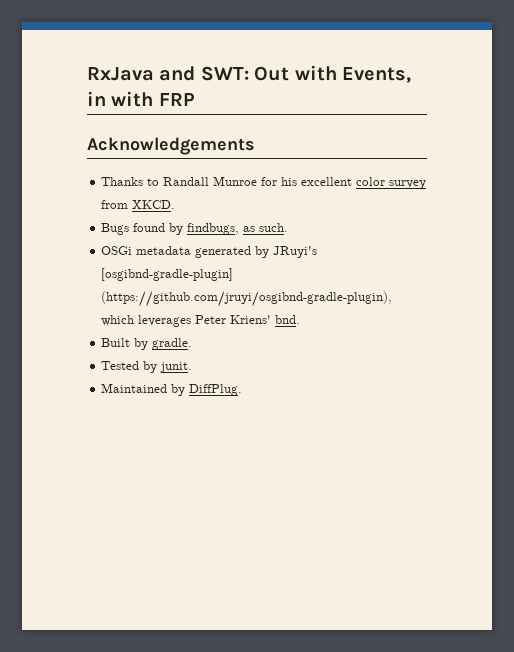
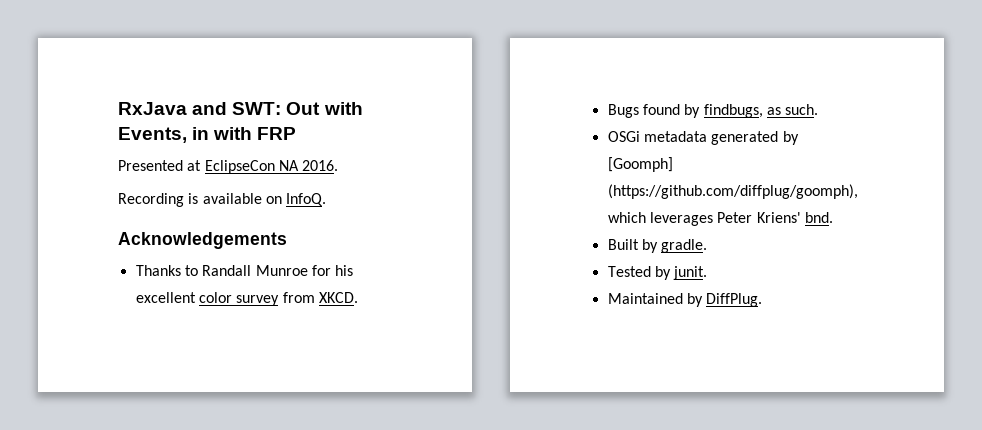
(195, 99) none -> [118,160,339,174] [118,193,327,207] // Presented at EclipseCon NA 2016. // Recording is available on InfoQ.
[273,246,318,258] [101,268,234,281] [101,291,393,307] JRuyi's [osgibnd-gradle-plugin] (https://github.com/jruyi/osgibnd-gradle-plugin), -> [607,157,673,172] [607,184,858,199] [Goomph] (https://github.com/diffplug/goomph),

